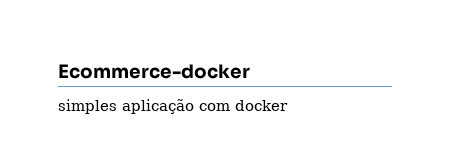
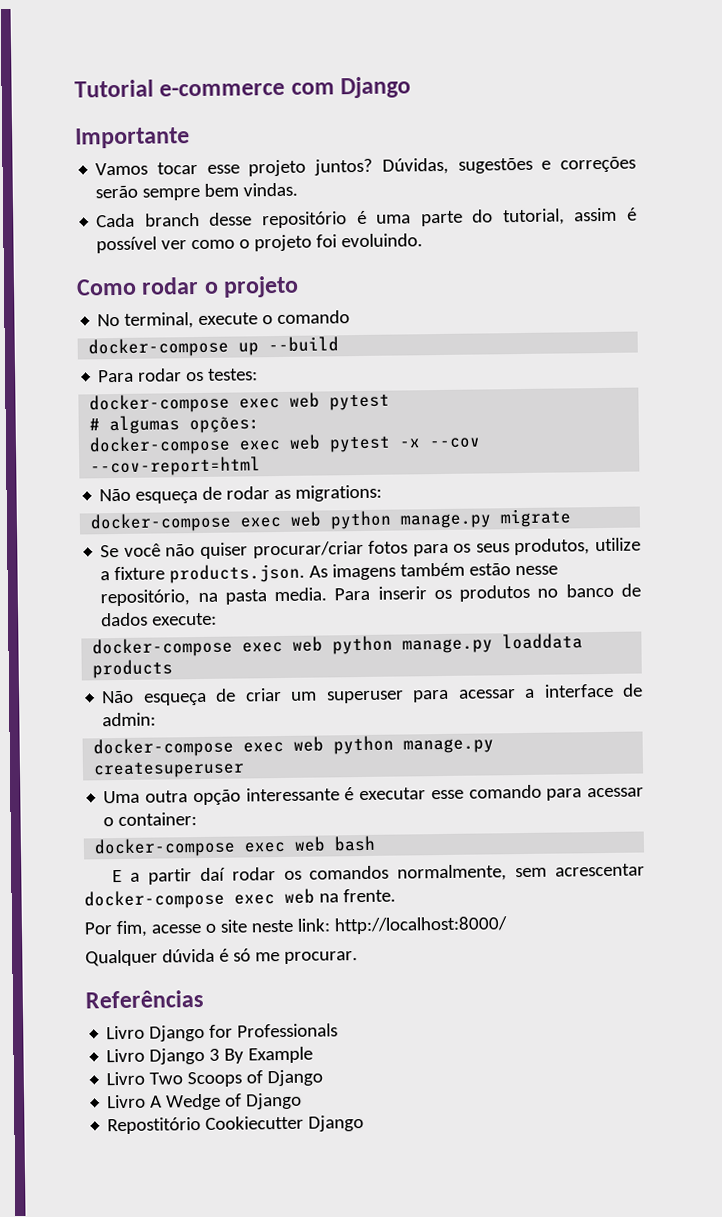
[58,64,250,79] [58,99,288,114] Ecommerce-docker // simples aplicação com docker -> [74,76,412,99] [75,127,190,149] [95,156,636,177] [95,182,299,201] [96,207,637,229] [96,233,424,254] [76,275,300,298] [97,310,351,329] [88,336,340,358] [98,368,259,383] [89,392,391,414] [89,415,261,435] [89,434,482,456] [90,456,262,477] [99,484,383,504] [90,508,572,533] [100,537,641,559] [100,562,559,584] [100,583,641,607] [101,612,218,627] [92,633,584,658] [92,659,174,679] [102,683,643,706] [102,712,157,727] [93,735,495,758] [93,760,246,779] [103,784,644,806] [103,812,198,827] [94,835,377,858] [112,863,645,885] [84,888,396,910] [84,916,508,938] [85,948,358,967] [85,989,204,1009] [106,1023,339,1042] [106,1046,314,1065] [106,1069,324,1088] [107,1092,303,1111] [107,1114,365,1135] Tutorial e-commerce com Django // Importante // Vamos tocar esse projeto juntos? Dúvidas, sugestões e correções serão sempre bem vindas. // Cada branch desse repositório é uma parte do tutorial, assim é possível ver como o projeto foi evoluindo. // Como rodar o projeto // No terminal, execute o comando // docker-compose up --build // Para rodar os testes: // docker-compose exec web pytest // # algumas opções: // docker-compose exec web pytest -x --cov --cov-report=html // Não esqueça de rodar as migrations: // docker-compose exec web python manage.py migrate // Se você não quiser procurar/criar fotos para os seus produtos, utilize a fixture products.json. As imagens também estão nesse repositório, na pasta media. Para inserir os produtos no banco de dados execute: // docker-compose exec web python manage.py loaddata products // Não esqueça de criar um superuser para acessar a interface de admin: // docker-compose exec web python manage.py createsuperuser // Uma outra opção interessante é executar esse comando para acessar o container: // docker-compose exec web bash // E a partir daí rodar os comandos normalmente, sem acrescentar docker-compose exec web na frente. // Por fim, acesse o site neste link: http://localhost:8000/ // Qualquer dúvida é só me procurar. // Referências // Livro Django for Professionals // Livro Django 3 By Example // Livro Two Scoops of Django // Livro A Wedge of Django // Repostitório Cookiecutter Django

